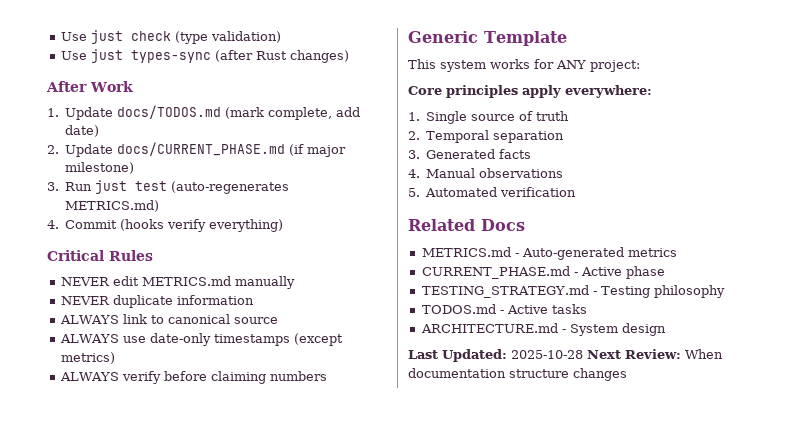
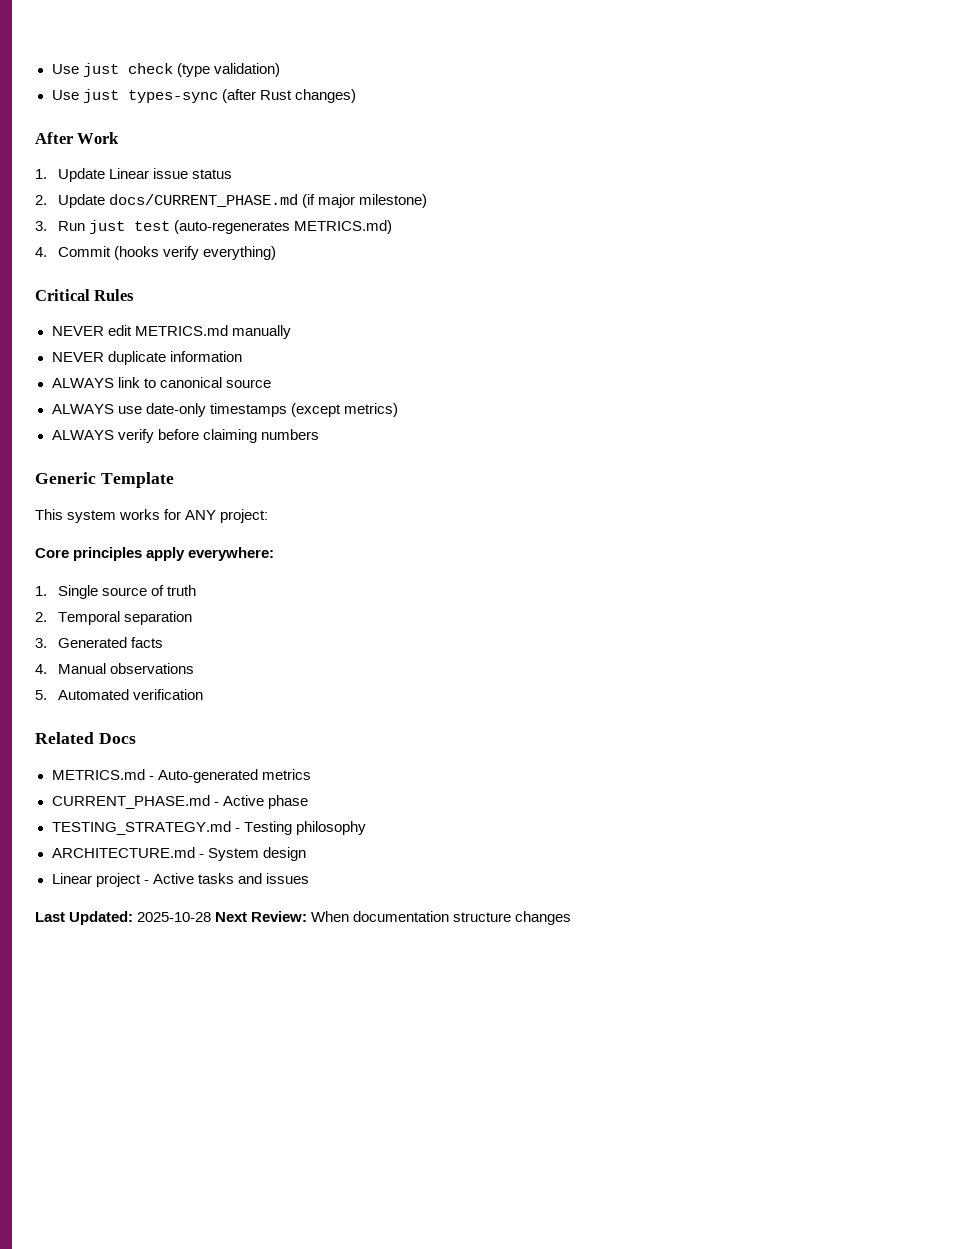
[117,105,361,120] [65,125,100,137] docs/TODOS.md (mark complete, add date) -> [108,168,233,179] Linear issue status
[421,304,587,314] // TODOS.md - Active tasks -> (366, 828) none
(666, 329) none -> [51,873,309,887] // Linear project - Active tasks and issues

